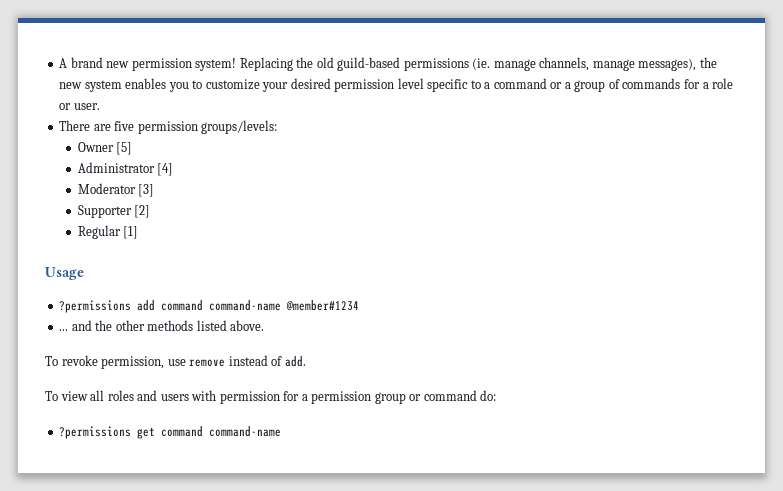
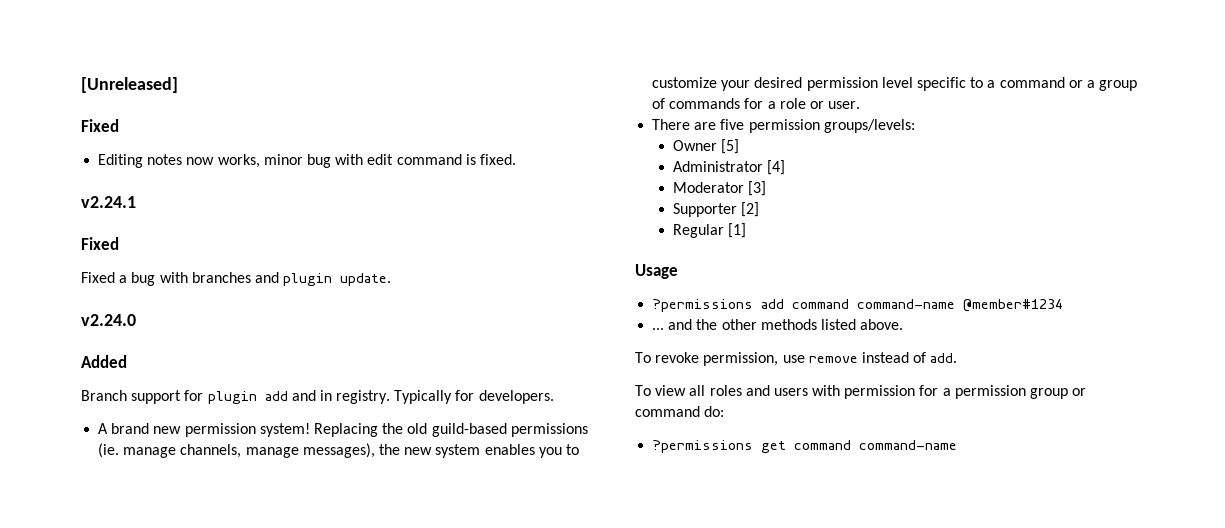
(59, 63) none -> [81,77,178,93] [81,119,119,132] [98,154,516,168] [81,196,136,208] [81,237,119,250] [81,272,392,286] [81,314,136,326] [81,355,127,368] [81,390,554,404] [Unreleased] // Fixed // Editing notes now works, minor bug with edit command is fixed. // v2.24.1 // Fixed // Fixed a bug with branches and plugin update. // v2.24.0 // Added // Branch support for plugin add and in registry. Typically for developers. //

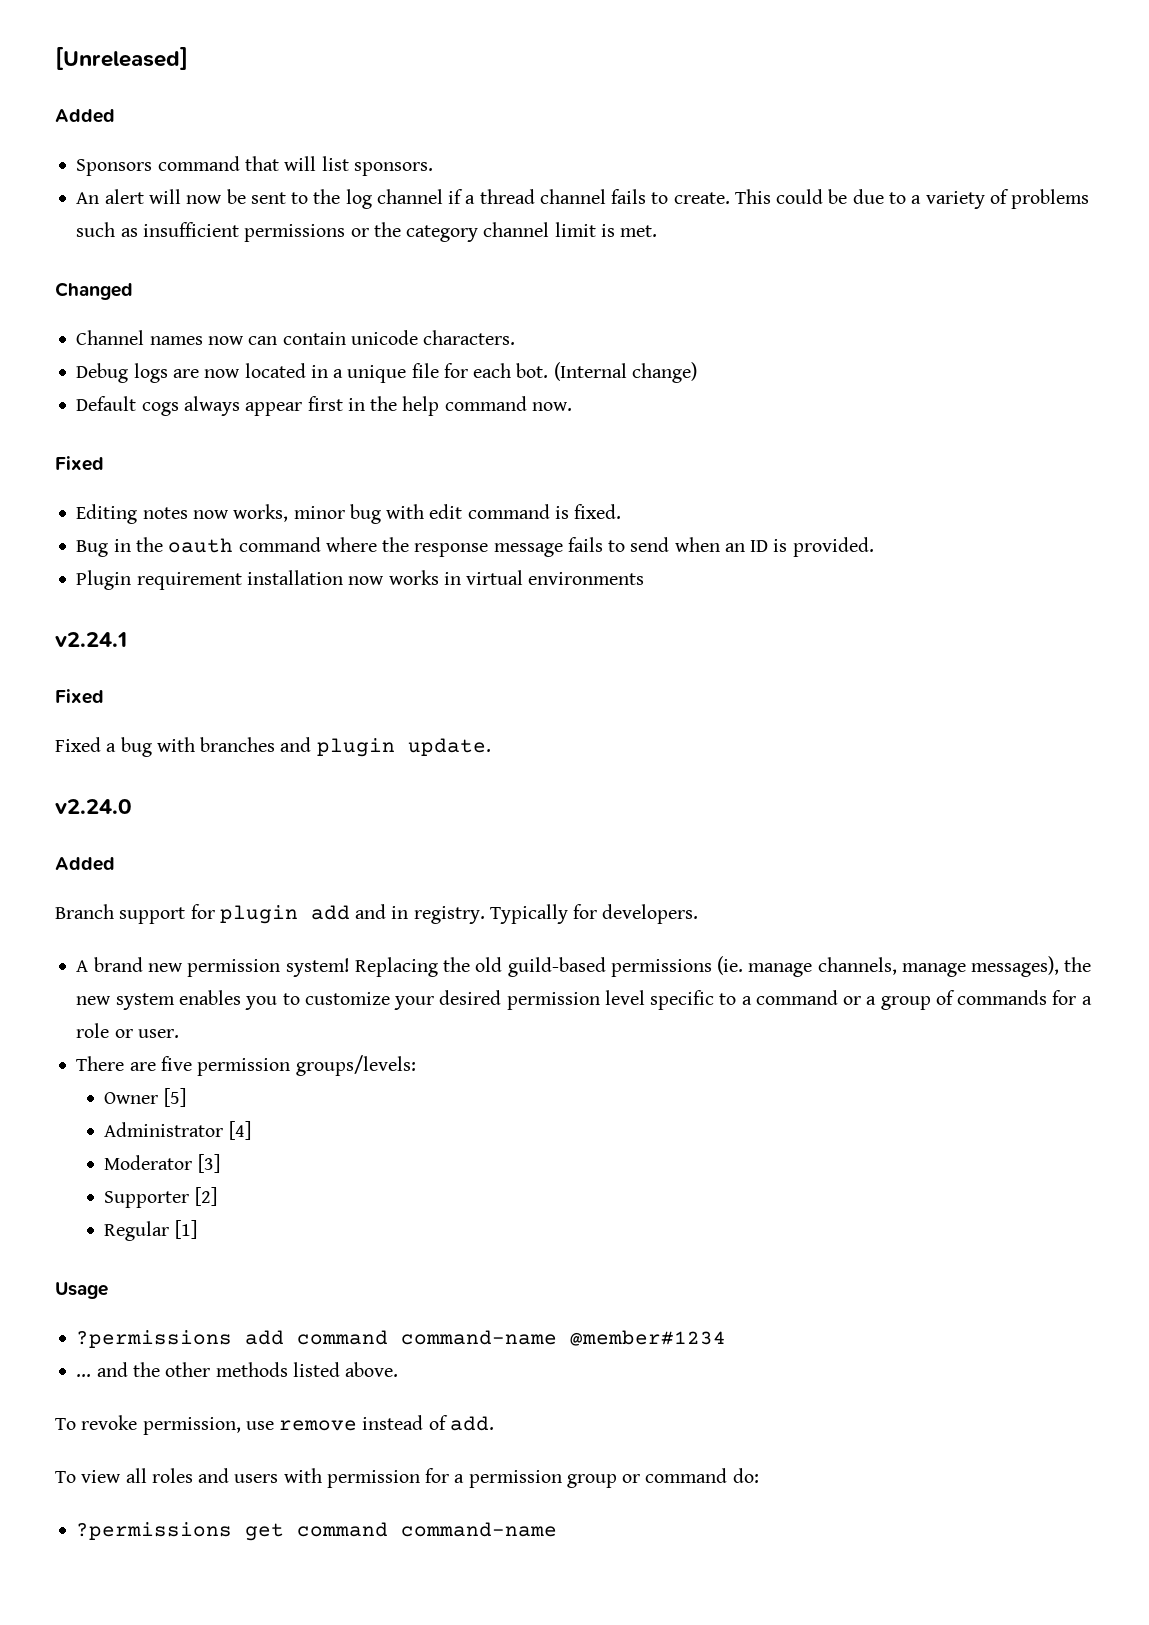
(178, 85) none -> [55,109,115,123] [76,156,433,176] [76,189,1090,209] [76,222,658,242] [55,282,133,300] [76,330,516,345] [76,362,697,383] [76,396,572,416] // Added // Sponsors command that will list sponsors. // An alert will now be sent to the log channel if a thread channel fails to create. This could be due to a variety of problems such as insufficient permissions or the category channel limit is met. // Changed // Channel names now can contain unicode characters. // Debug logs are now located in a unique file for each bot. (Internal change) // Default cogs always appear first in the help command now.
(516, 159) none -> [76,537,874,557] [76,570,645,590] // Bug in the oauth command where the response message fails to send when an ID is provided. // Plugin requirement installation now works in virtual environments

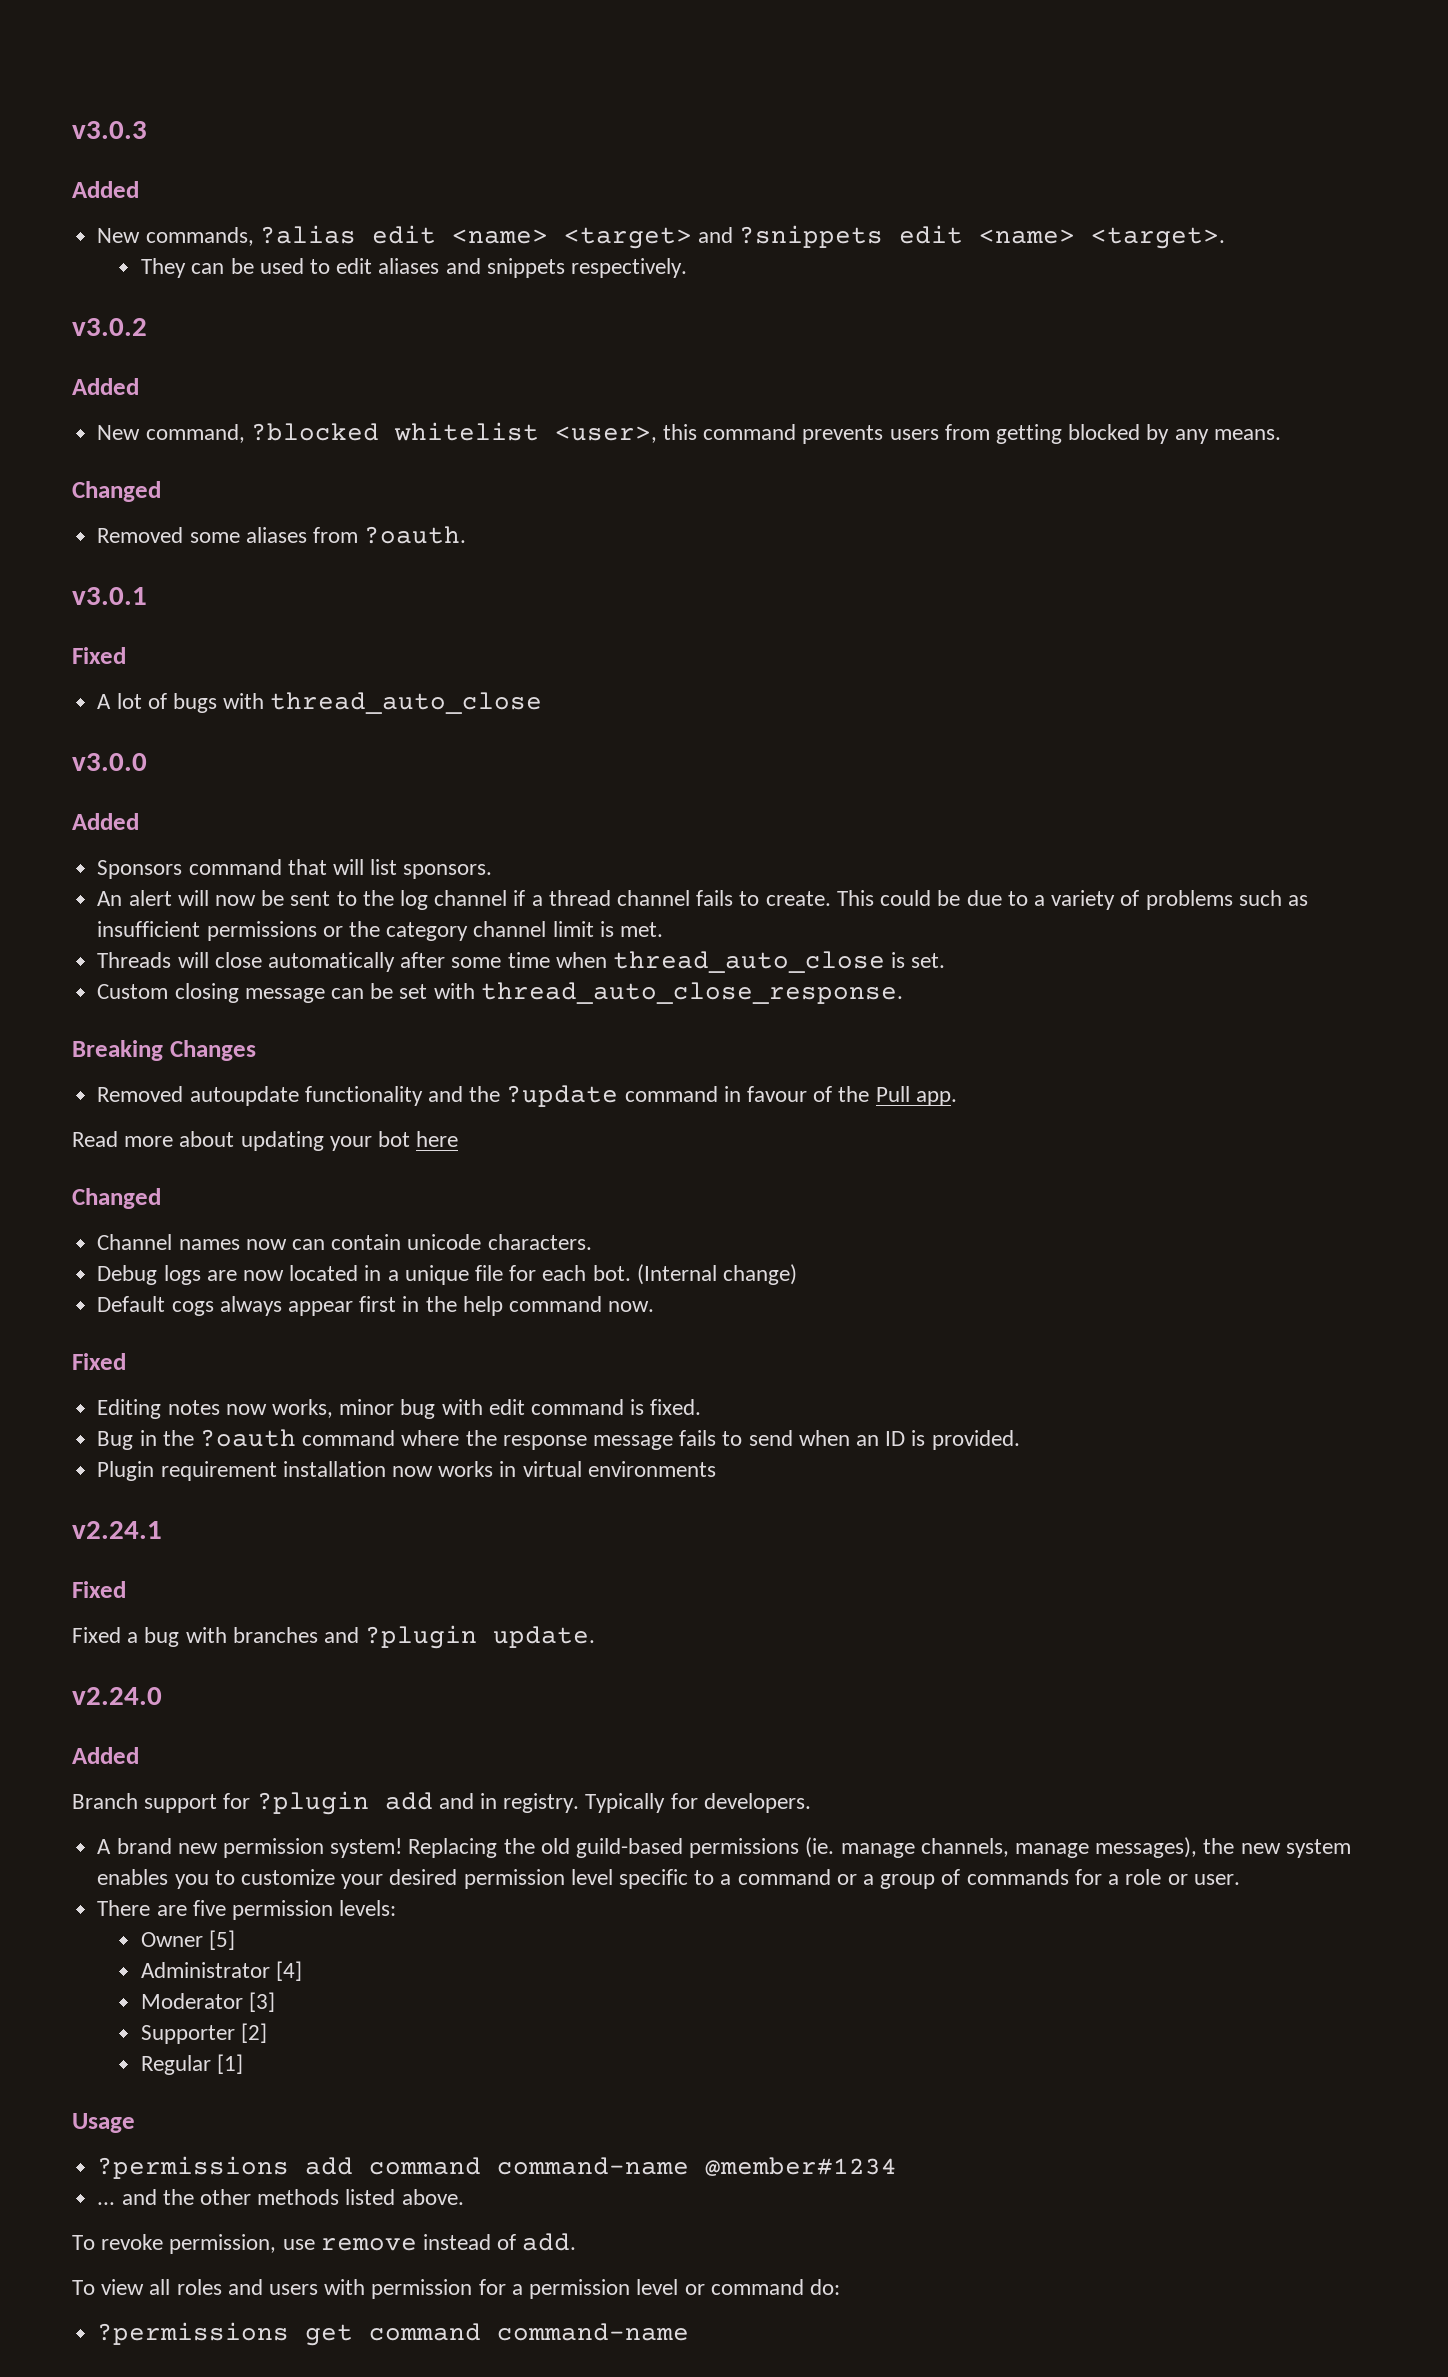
[55,47,188,70] [Unreleased] -> [72,121,147,139] [72,181,139,198] [97,225,1226,249] [141,258,688,278] [72,318,147,336] [72,378,139,395] [97,422,1281,444] [72,481,161,502] [97,526,467,544] [72,587,147,605] [72,647,126,664] [97,692,543,714] [72,753,147,771] v3.0.3 // Added // New commands, ?alias edit <name> <target> and ?snippets edit <name> <target>. // They can be used to edit aliases and snippets respectively. // v3.0.2 // Added // New command, ?blocked whitelist <user>, this command prevents users from getting blocked by any means. // Changed // Removed some aliases from ?oauth. // v3.0.1 // Fixed // A lot of bugs with thread_auto_close // v3.0.0
(658, 231) none -> [97,951,946,973] [97,982,903,1004] [72,1040,256,1061] [97,1085,957,1107] [72,1131,459,1151] // Threads will close automatically after some time when thread_auto_close is set. // Custom closing message can be set with thread_auto_close_response. // Breaking Changes // Removed autoupdate functionality and the ?update command in favour of the Pull app. // Read more about updating your bot here
[168,538,234,553] oauth -> [199,1429,296,1447] ?oauth
[316,738,395,757] plugin -> [365,1625,478,1649] ?plugin
[219,905,298,924] plugin -> [256,1791,369,1815] ?plugin
[295,1055,416,1076] groups/levels: -> [339,1900,397,1916] levels:
[566,1474,617,1488] group -> [636,2279,679,2295] level

